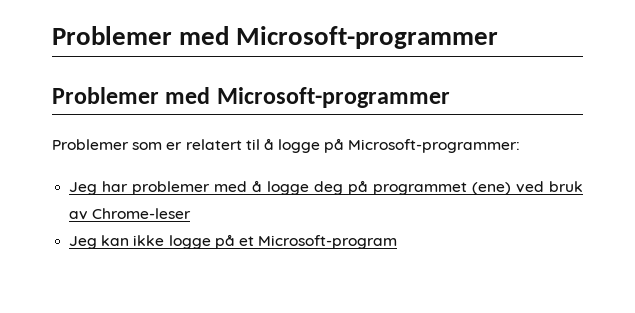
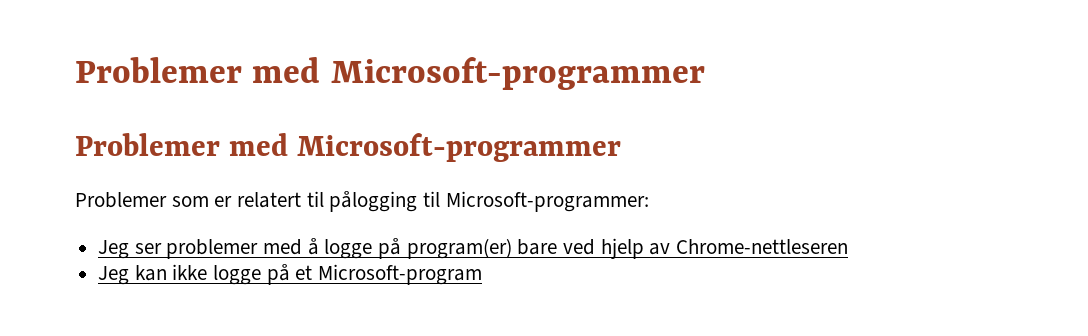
[263,138,345,153] å logge på -> [329,191,441,212] pålogging til
[102,181,129,192] har -> [134,243,162,254] ser
[314,180,583,195] [69,208,192,220] deg på programmet (ene) ved bruk av Chrome-leser -> [378,238,849,259] på program(er) bare ved hjelp av Chrome-nettleseren

